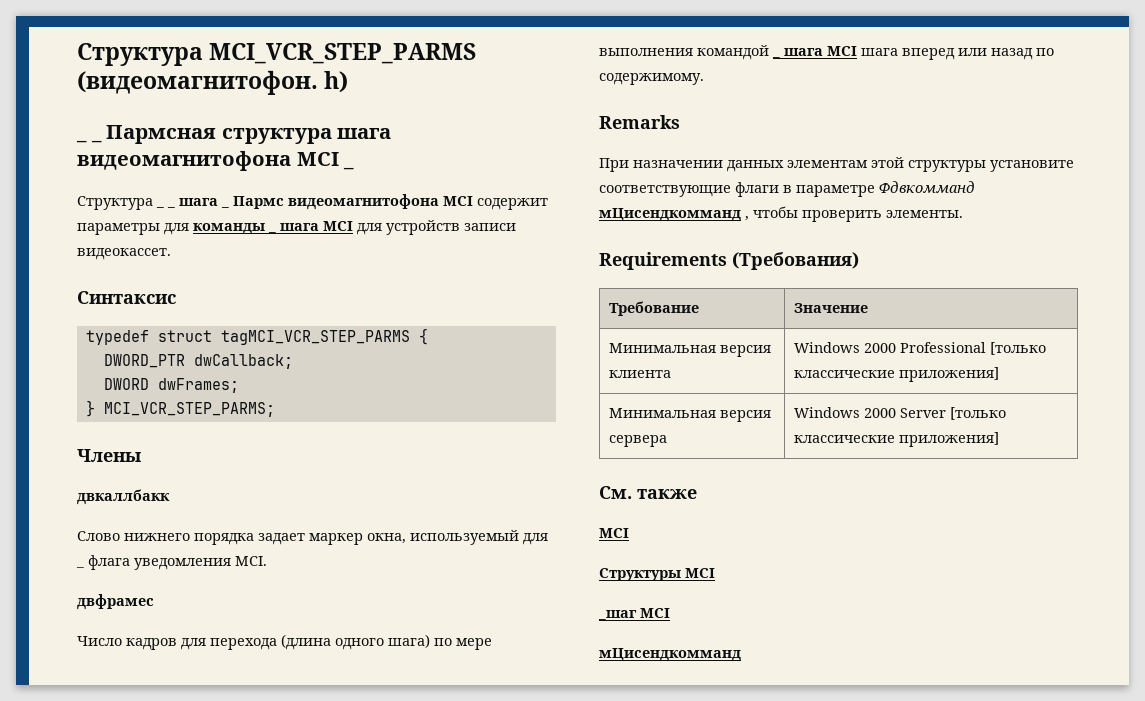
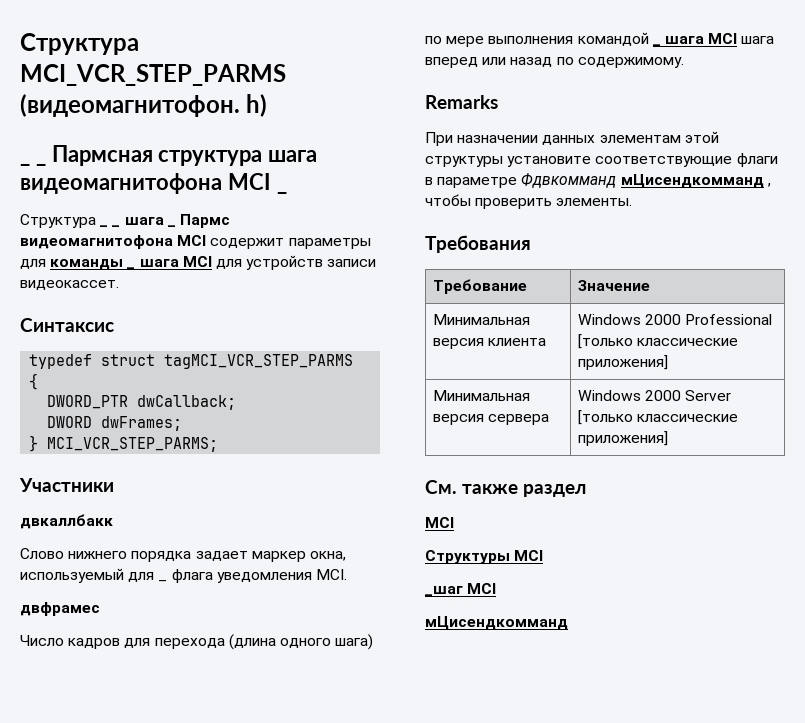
[77,449,141,462] Члены -> [19,478,114,492] Участники
[599,252,859,270] Requirements (Требования) -> [425,235,531,253] Требования
(697, 494) none -> [523,484,587,497] раздел

